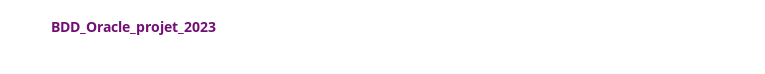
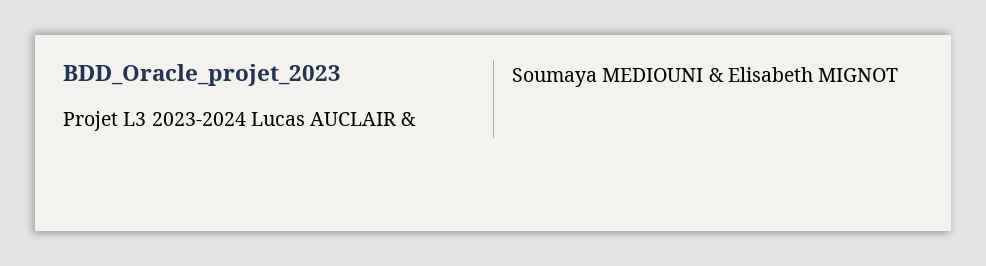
(216, 28) none -> [63,111,417,131] [512,67,899,87] // Projet L3 2023-2024 Lucas AUCLAIR & Soumaya MEDIOUNI & Elisabeth MIGNOT

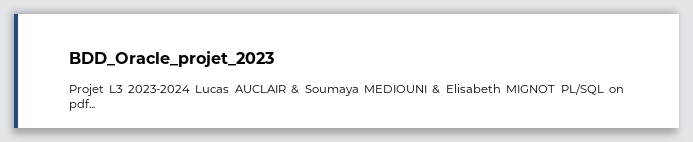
(899, 75) none -> [560,84,625,95] [69,99,95,111] PL/SQL on pdf...

